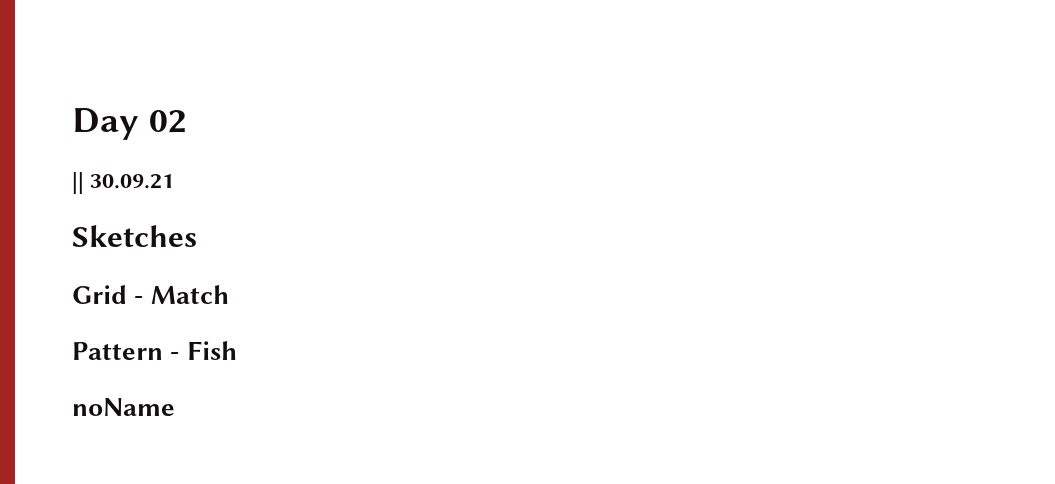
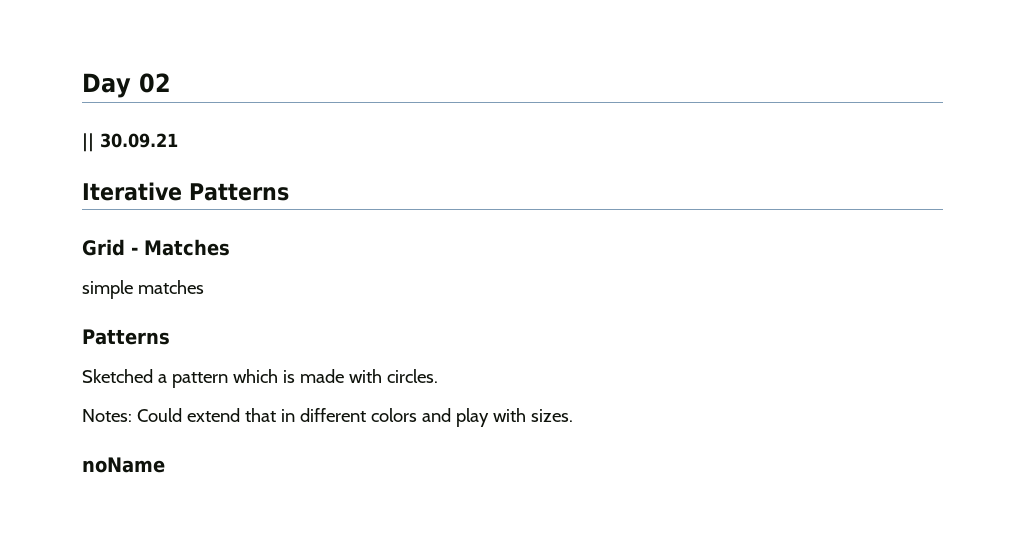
[72,225,197,247] Sketches -> [82,182,289,201] Iterative Patterns
[150,285,229,304] [72,341,237,360] Match // Pattern - Fish -> [144,239,230,256] [82,280,204,299] [82,329,170,345] [82,369,438,388] [82,408,573,427] Matches // simple matches // Patterns // Sketched a pattern which is made with circles. // Notes: Could extend that in different colors and play with sizes.

